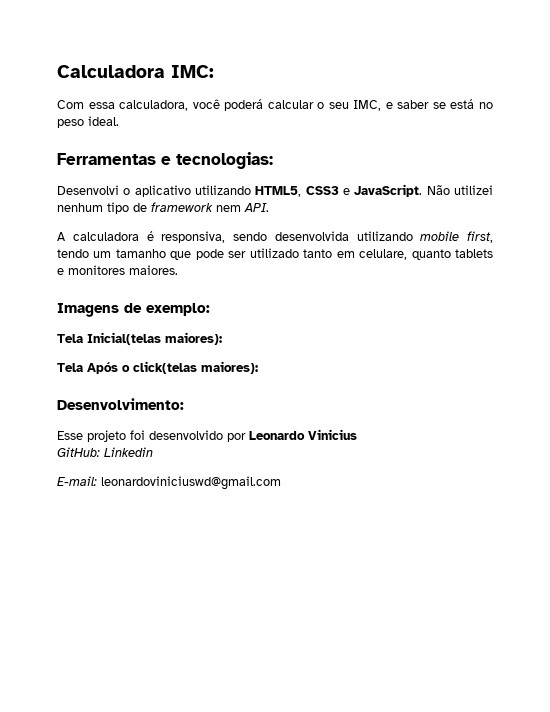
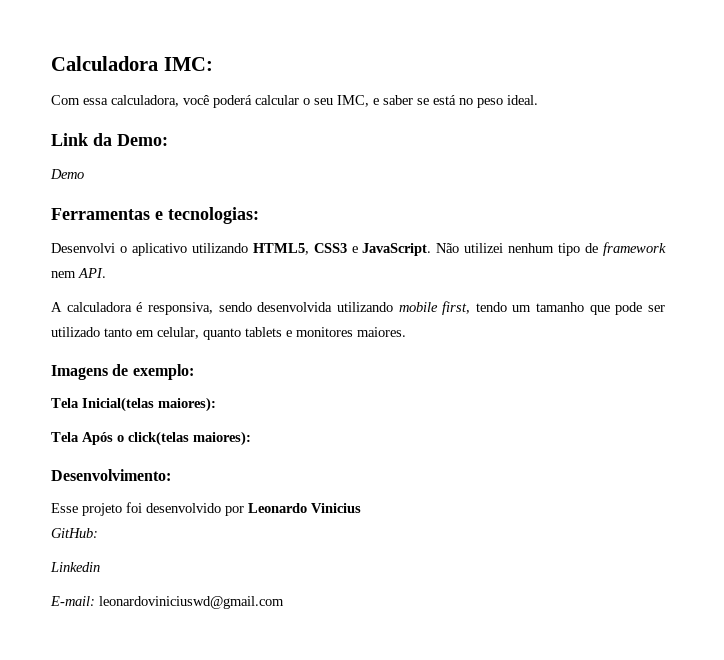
(119, 121) none -> [51,133,168,146] [50,169,84,179] // Link da Demo: // Demo
[359,249,408,260] celulare, -> [157,327,199,339] celular,
(100, 452) none -> (98, 533) //

